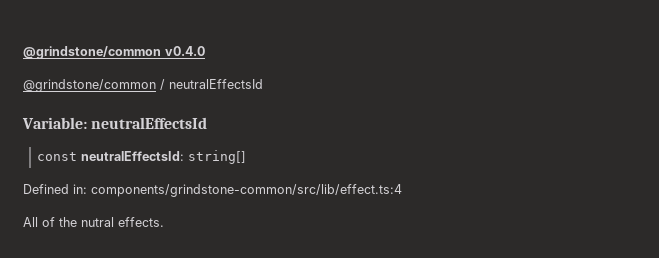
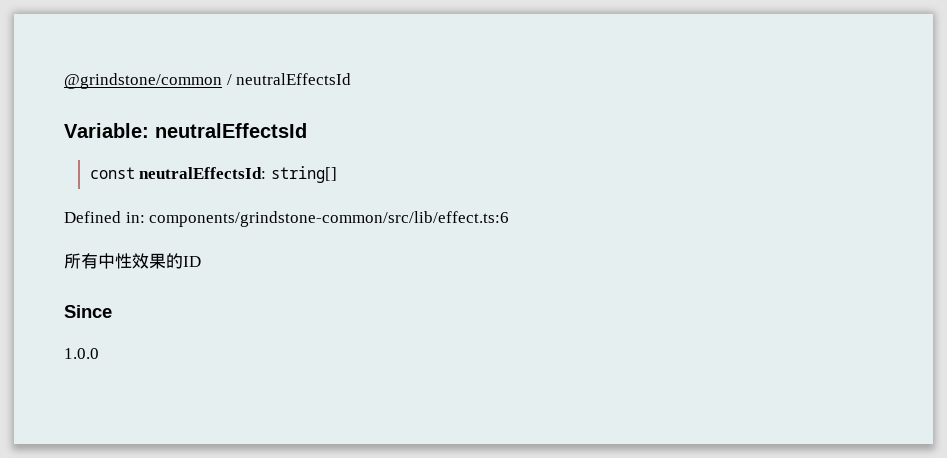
[23,46,205,59] [23,79,156,92] @grindstone/common v0.4.0 // @grindstone/common -> [64,73,222,89] @grindstone/common
[91,184,402,197] [23,217,164,227] components/grindstone-common/src/lib/effect.ts:4 // All of the nutral effects. -> [149,211,510,227] [64,253,201,269] [64,305,112,318] [64,348,99,359] components/grindstone-common/src/lib/effect.ts:6 // 所有中性效果的ID // Since // 1.0.0

